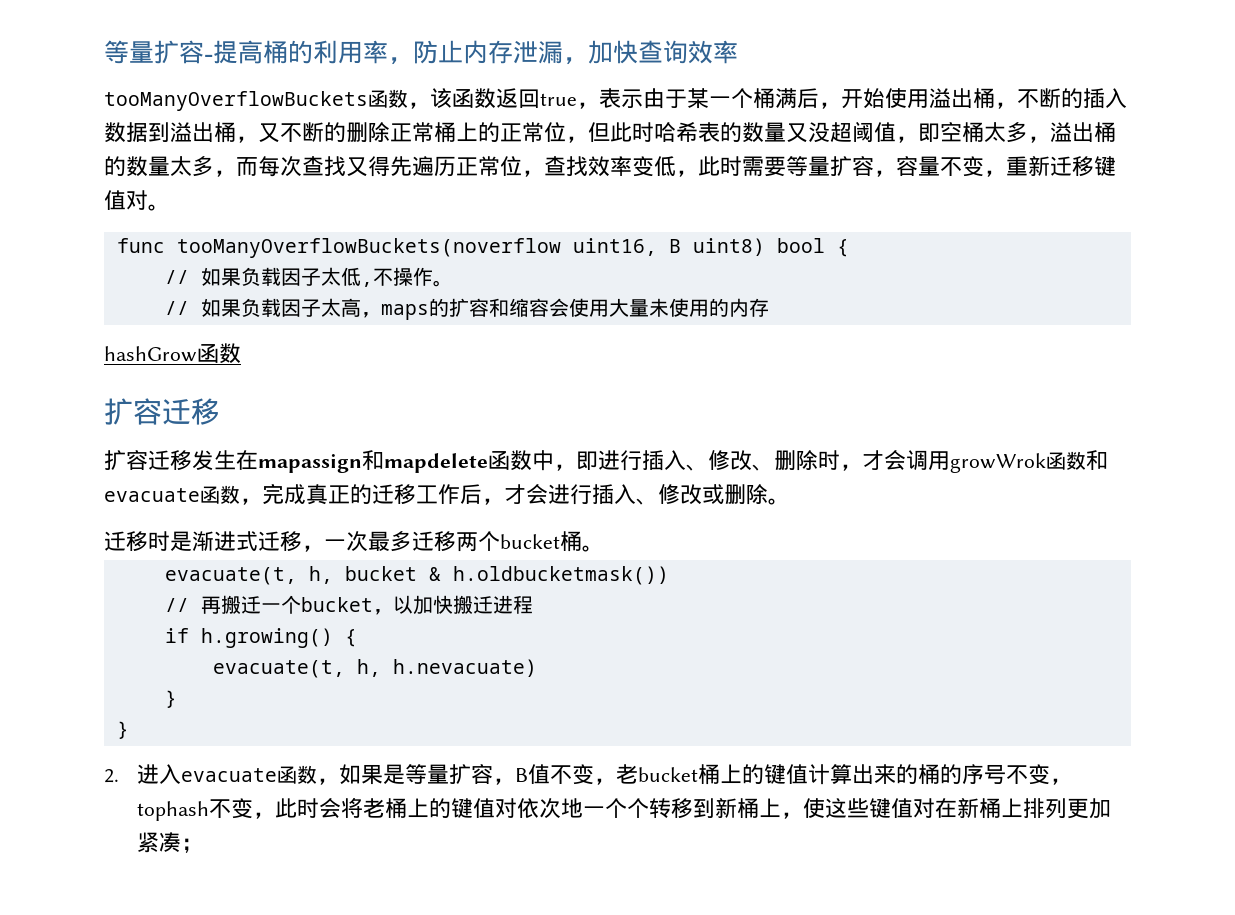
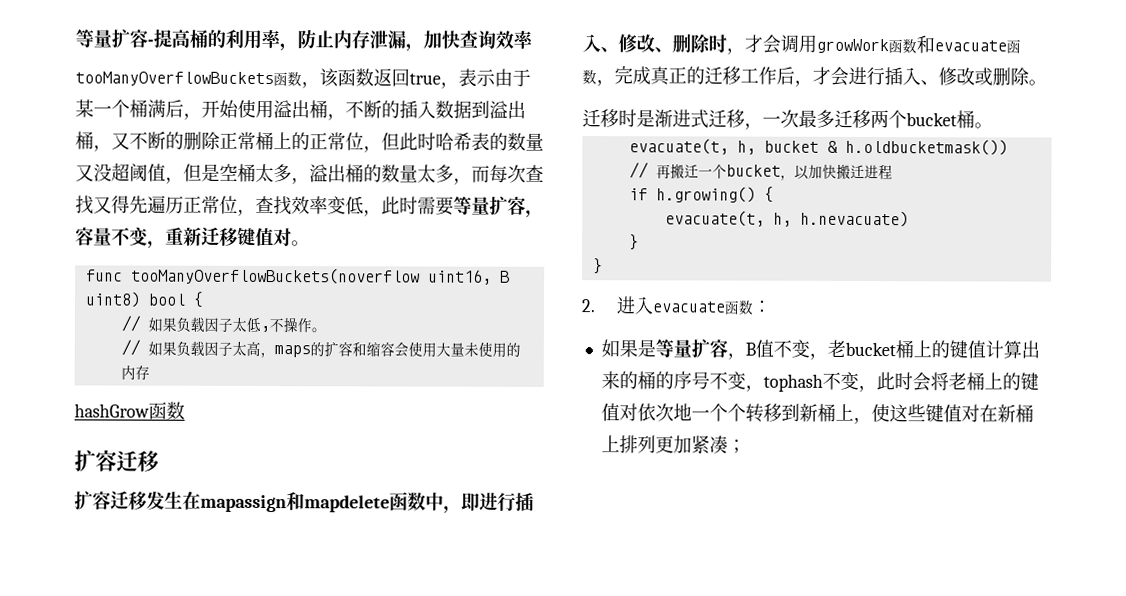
[918,123,940,142] 即 -> [183,163,220,182] 但是
[950,453,1046,473] growWrok -> [816,38,889,54] growWork
[316,778,339,785] ， -> [751,300,771,313] ： //

